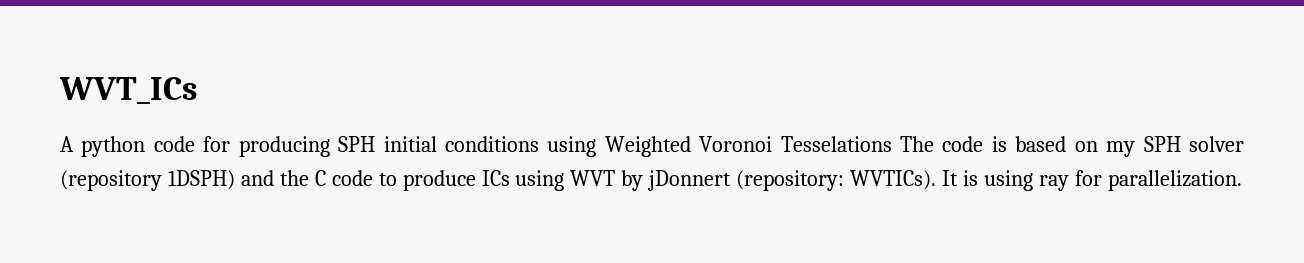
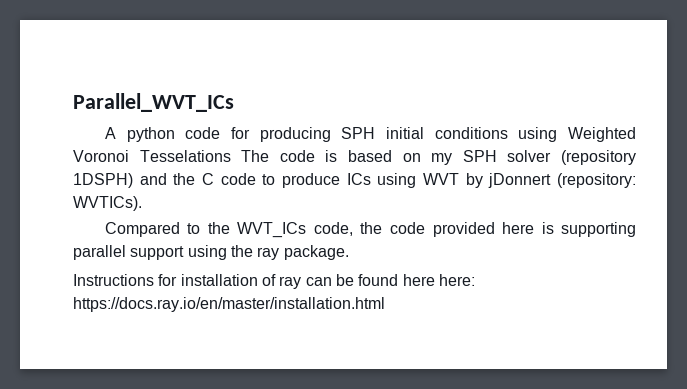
[59,77,198,104] WVT_ICs -> [73,93,234,112] Parallel_WVT_ICs
[942,170,1242,191] It is using ray for parallelization. -> [104,222,636,238] [73,245,349,260] [73,274,475,289] [73,297,385,312] // Compared to the WVT_ICs code, the code provided here is supporting parallel support using the ray package. // Instructions for installation of ray can be found here here: https://docs.ray.io/en/master/installation.html

